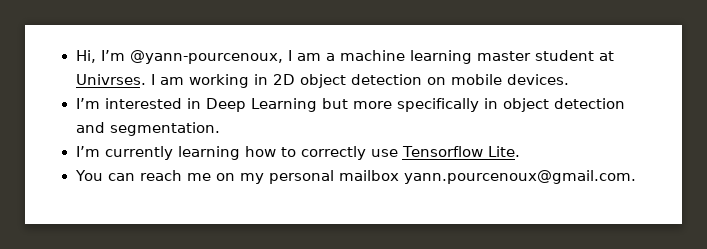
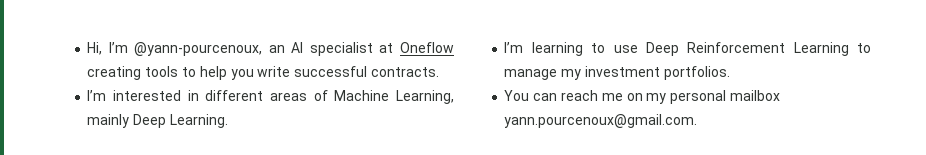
[287,50,614,64] [75,74,569,88] [75,98,625,112] [75,122,220,136] [75,146,521,160] I am a machine learning master student at Univrses. I am working in 2D object detection on mobile devices. // I’m interested in Deep Learning but more specifically in object detection and segmentation. // I’m currently learning how to correctly use Tensorflow Lite. -> [268,42,454,56] [87,66,439,80] [87,90,454,104] [87,114,228,128] [504,42,871,56] [504,66,730,80] an AI specialist at Oneflow creating tools to help you write successful contracts. // I’m interested in different areas of Machine Learning, mainly Deep Learning. // I’m learning to use Deep Reinforcement Learning to manage my investment portfolios.

